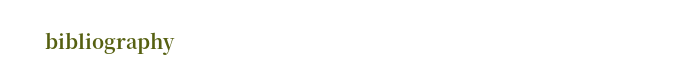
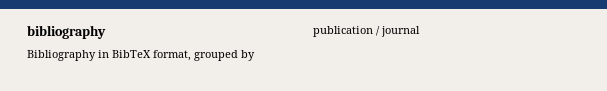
(175, 43) none -> [27,50,255,61] [313,26,420,37] // Bibliography in BibTeX format, grouped by publication / journal

